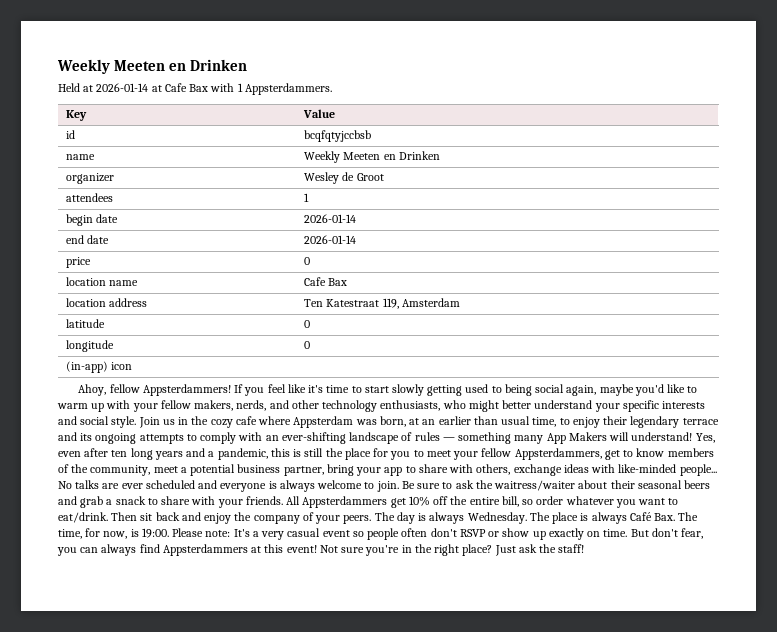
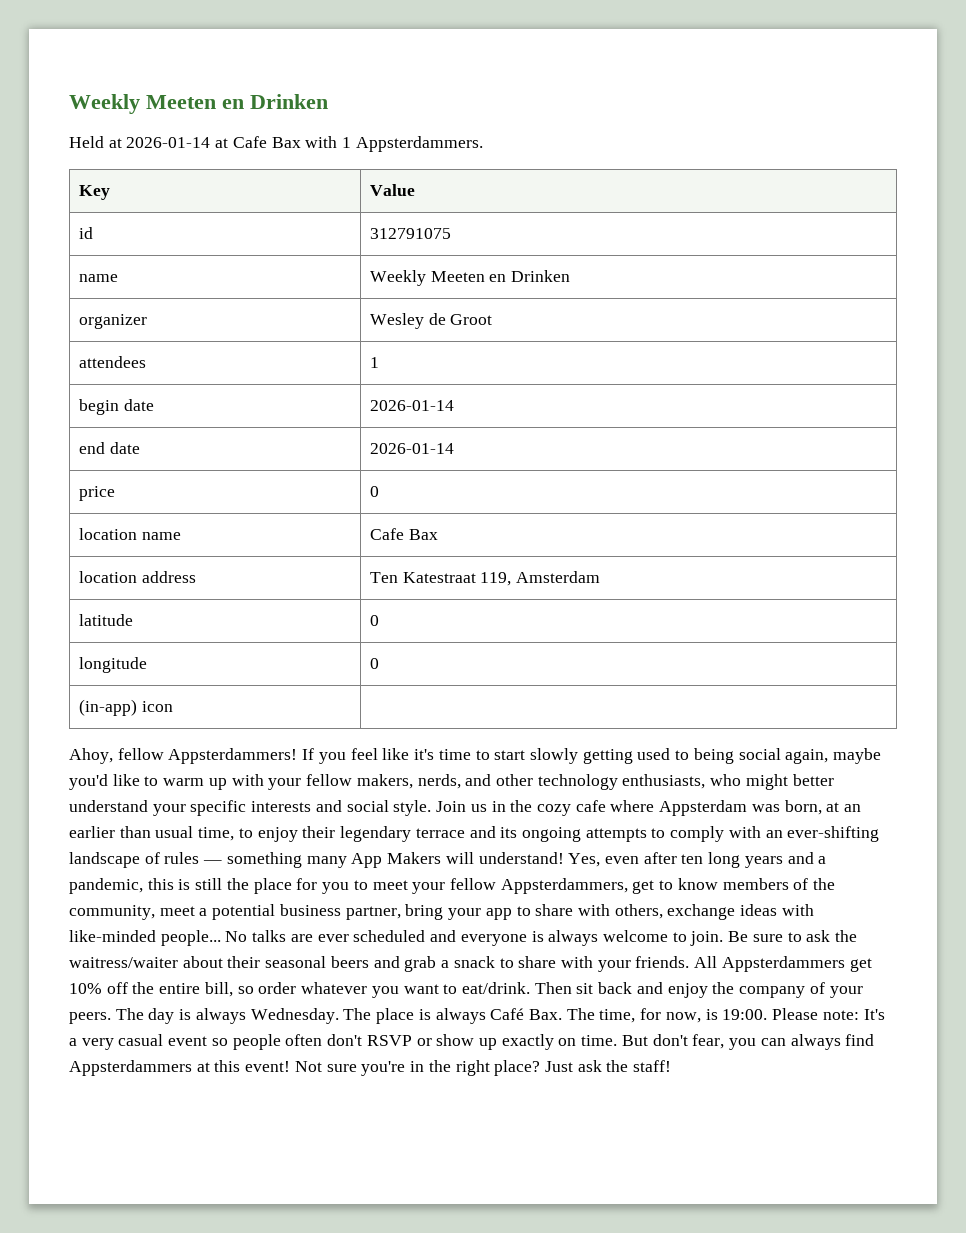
[304,130,372,142] bcqfqtyjccbsb -> [369,228,451,239] 312791075

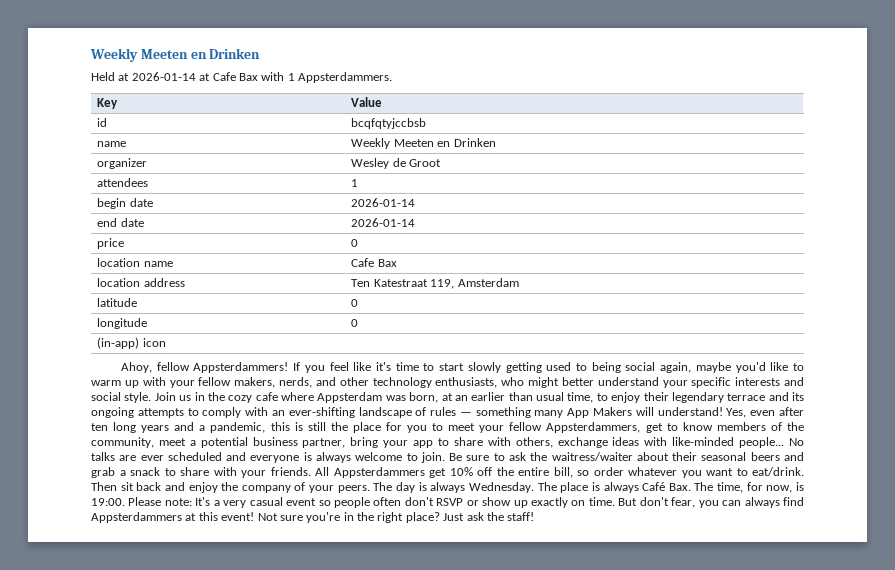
[369,228,451,239] 312791075 -> [351,118,427,129] bcqfqtyjccbsb

